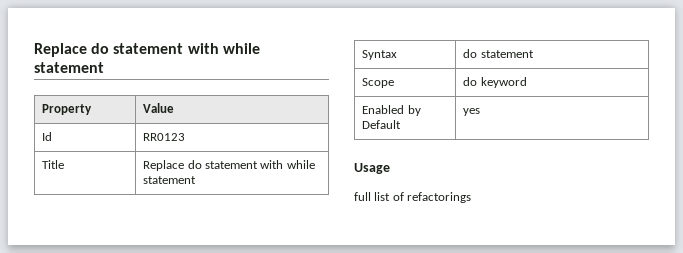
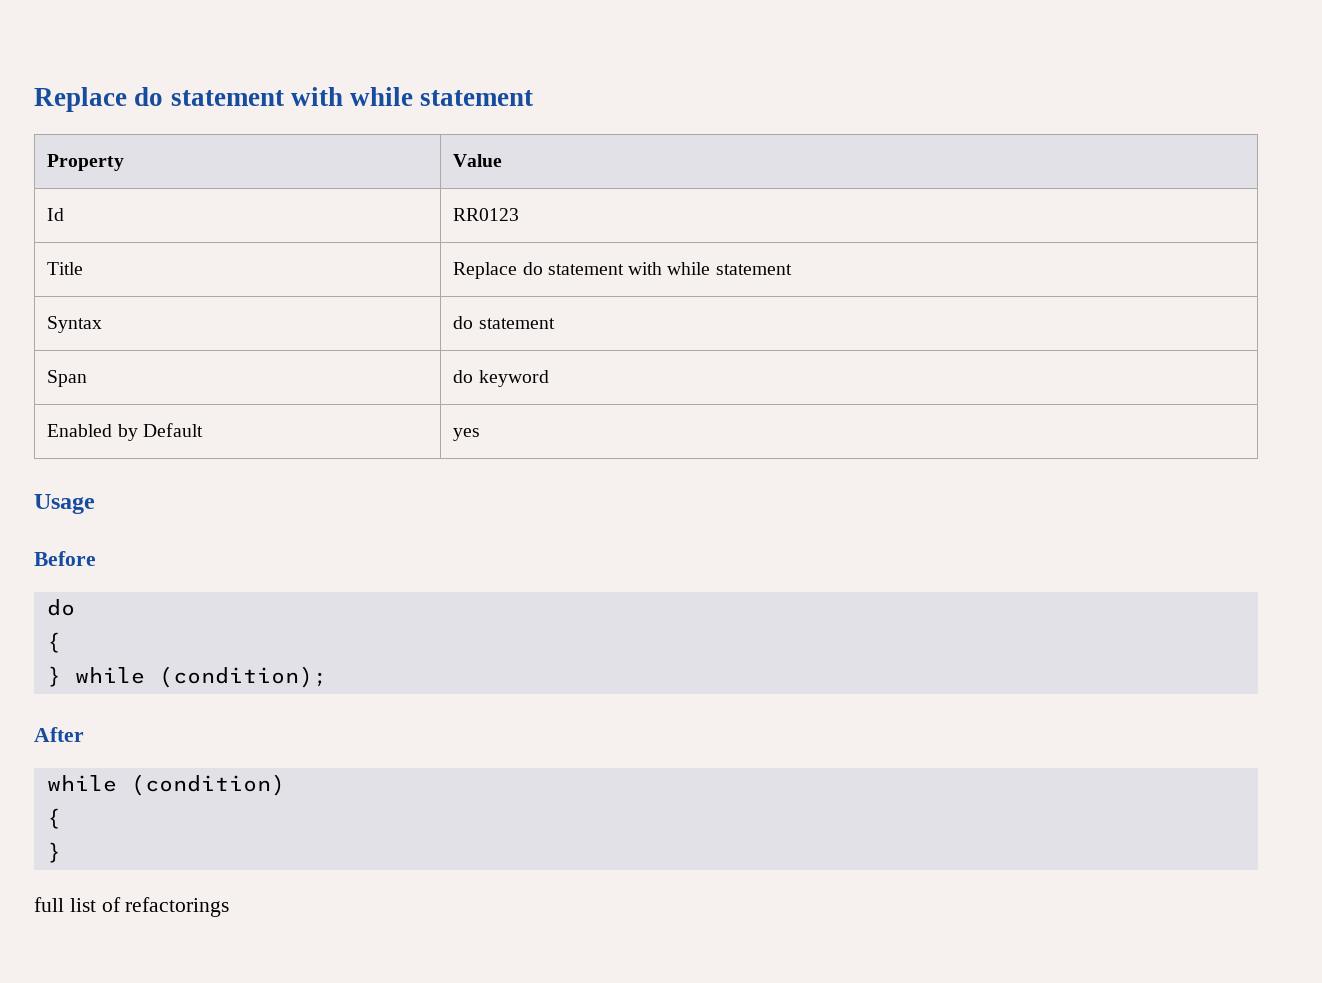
[362,78,395,88] Scope -> [47,370,88,387] Span
(390, 168) none -> [34,551,96,566] [46,599,75,616] [46,632,61,653] [46,666,327,688] [34,727,84,742] [46,774,285,796] [46,808,61,829] [46,842,61,863] // Before // do // { // } while (condition); // After // while (condition) // { // }

